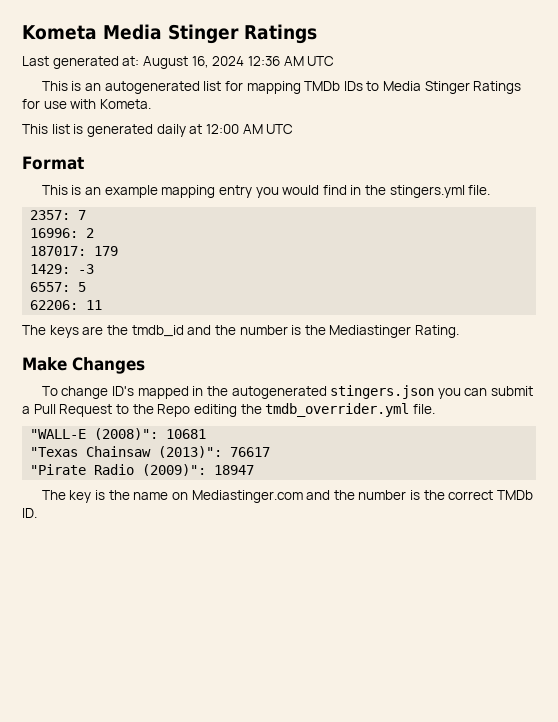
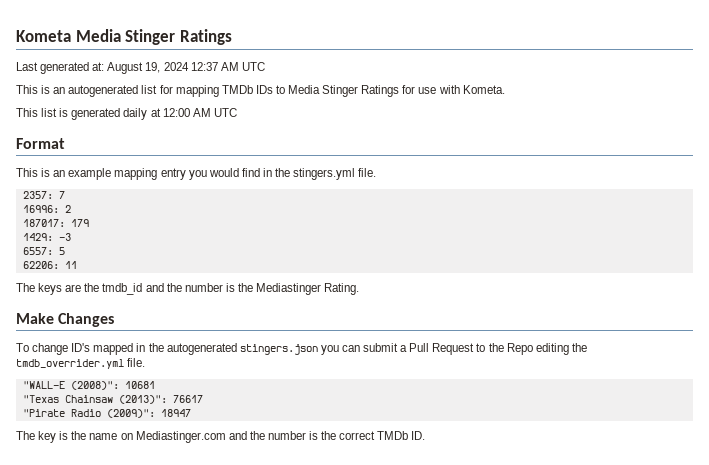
[191,56,280,68] 16, 2024 12:36 -> [145,62,218,73] 19, 2024 12:37

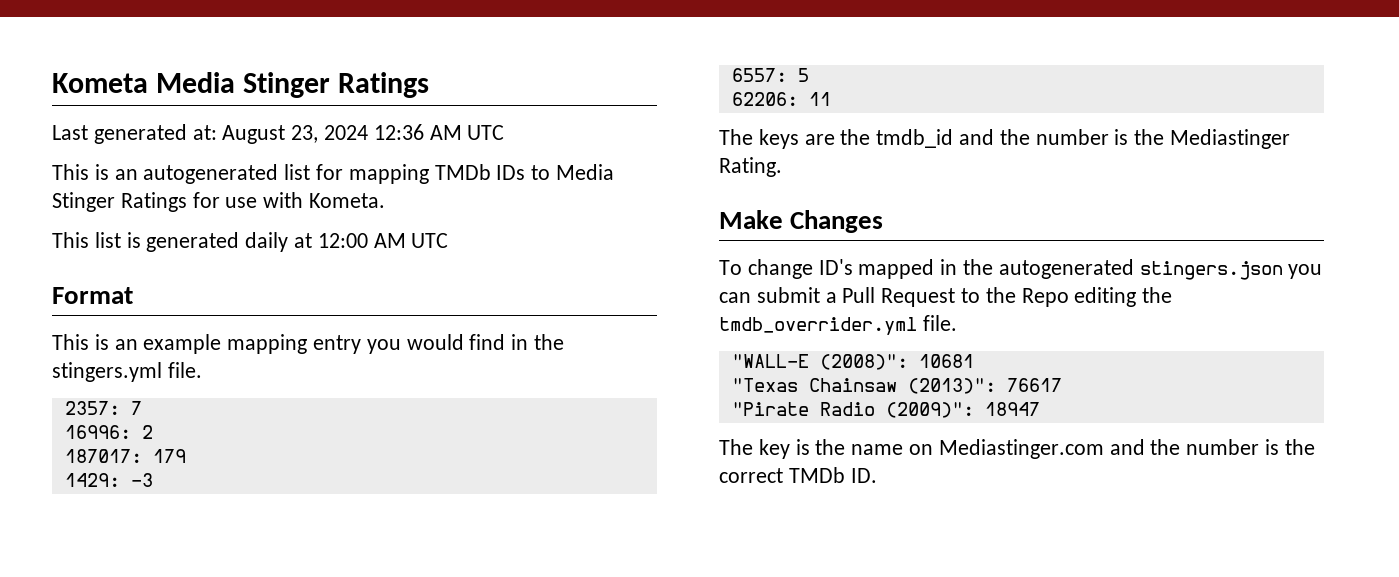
[145,62,218,73] 19, 2024 12:37 -> [291,124,424,143] 23, 2024 12:36

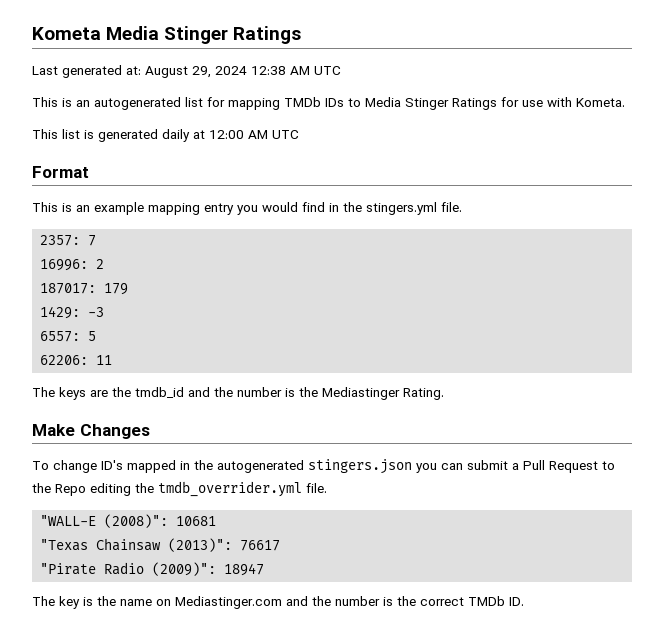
[291,124,424,143] 23, 2024 12:36 -> [192,66,286,78] 29, 2024 12:38

